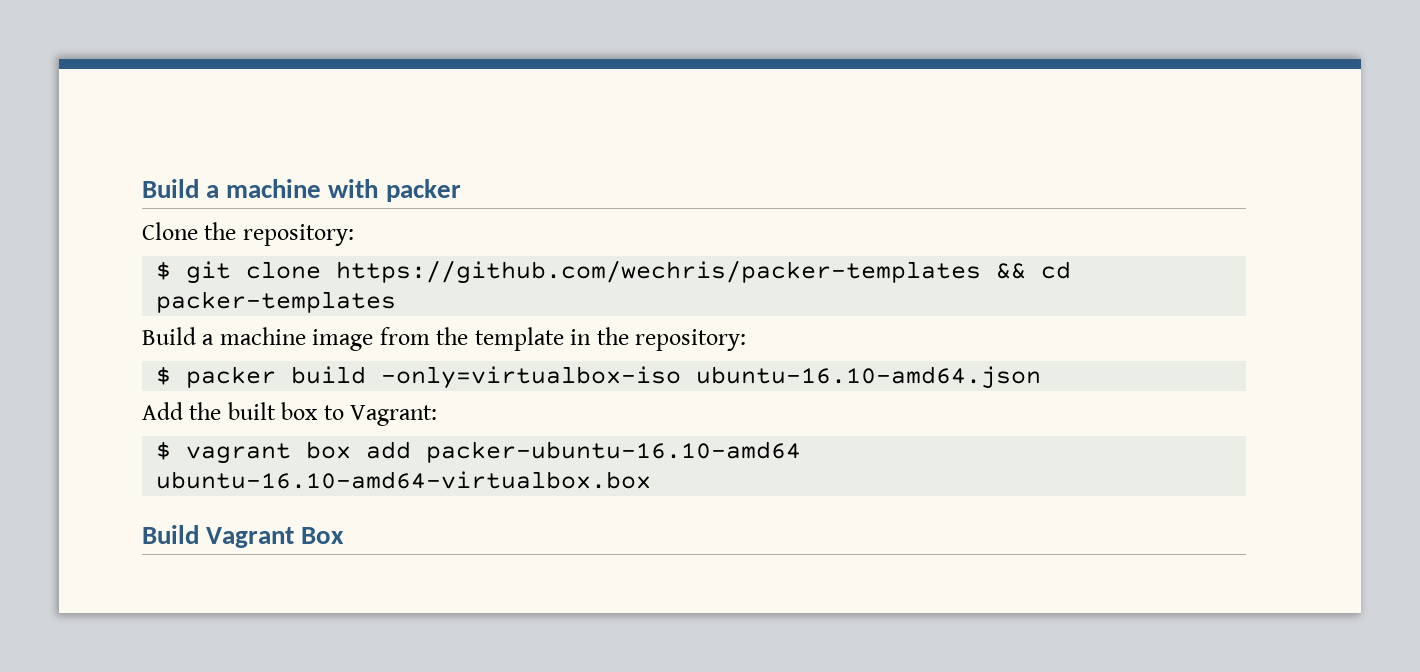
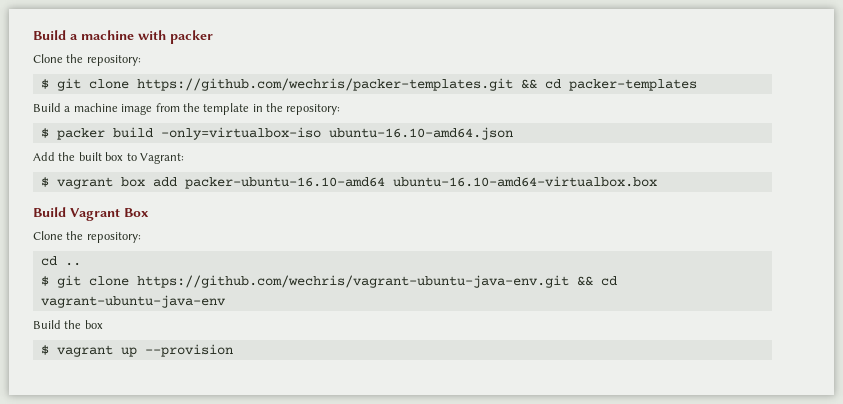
[336,260,982,284] https://github.com/wechris/packer-templates -> [136,78,513,91] https://github.com/wechris/packer-templates.git
(345, 535) none -> [33,231,141,243] [40,256,81,266] [40,275,617,288] [40,295,226,308] [33,320,103,329] [40,344,233,357] // Clone the repository: // cd .. // $ git clone https://github.com/wechris/vagrant-ubuntu-java-env.git && cd vagrant-ubuntu-java-env // Build the box // $ vagrant up --provision

